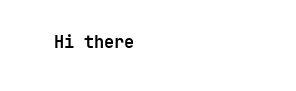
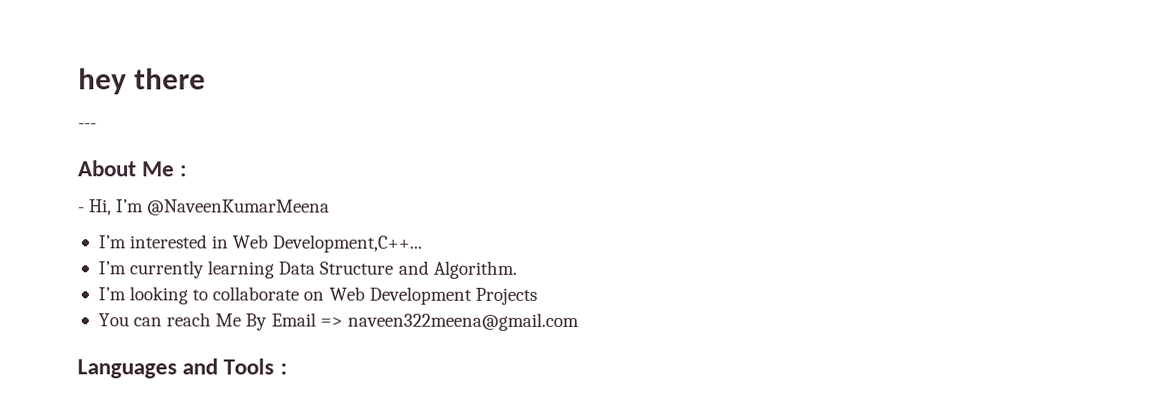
[54,34,74,48] Hi -> [78,68,127,95] hey
(134, 41) none -> [78,123,97,129] [78,160,188,177] [77,199,331,216] [97,234,423,253] [97,260,517,279] [97,286,537,305] [97,312,579,332] [77,358,287,379] // --- // About Me : // - Hi, I’m @NaveenKumarMeena // I’m interested in Web Development,C++... // I’m currently learning Data Structure and Algorithm. // I’m looking to collaborate on Web Development Projects // You can reach Me By Email => naveen322meena@gmail.com // Languages and Tools :

